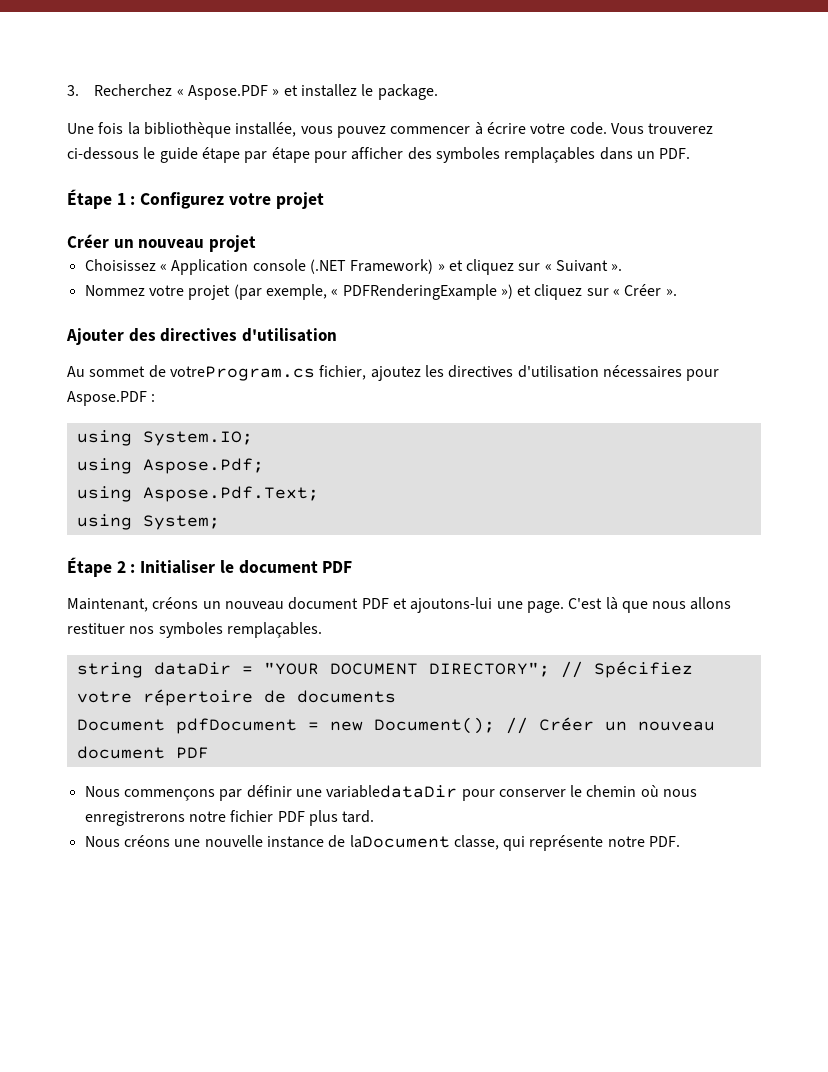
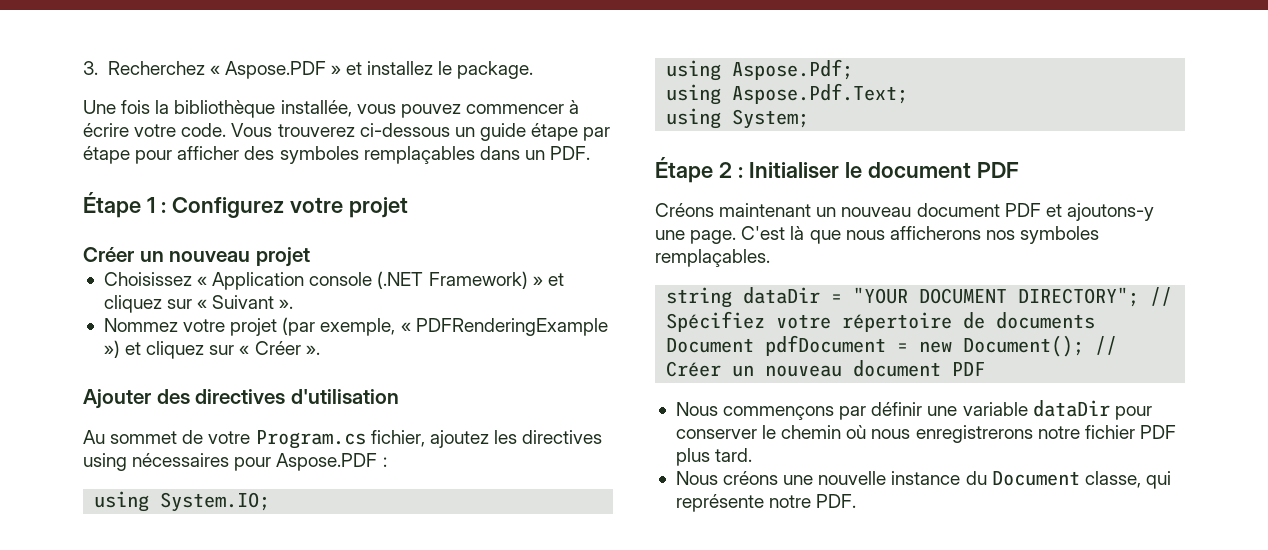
[143,147,156,159] le -> [454,127,475,137] un
[169,366,315,381] votreProgram.cs -> [208,430,366,449] votre Program.cs
[517,365,599,378] d'utilisation -> [83,453,127,471] using
[67,597,199,612] Maintenant, créons -> [655,203,812,217] Créons maintenant
[410,597,493,613] ajoutons-lui -> [1066,203,1154,221] ajoutons-y
[690,597,732,610] [67,623,125,634] allons restituer -> [889,226,981,240] afficherons
[326,785,458,798] variabledataDir -> [962,400,1110,417] variable dataDir
[328,835,450,848] de laDocument -> [965,471,1080,486] du Document

